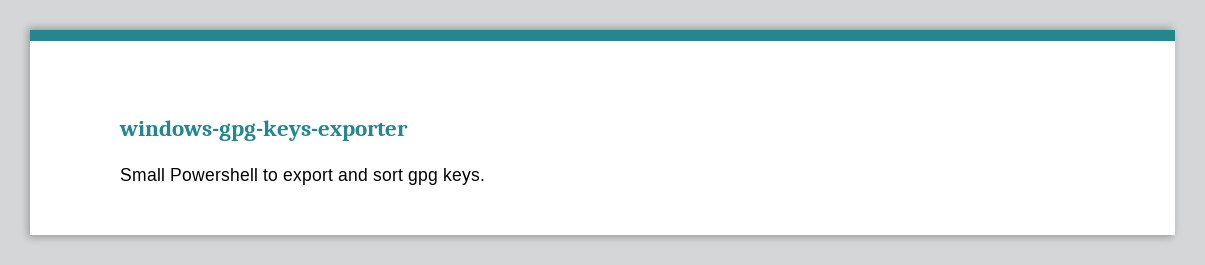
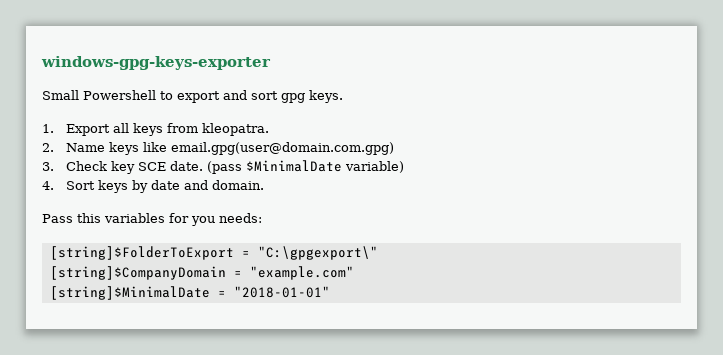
(485, 176) none -> [42,123,269,136] [42,142,394,155] [42,160,404,174] [42,180,264,193] [42,213,262,226] [49,246,378,260] [49,266,354,280] [49,286,330,300] // 1. Export all keys from kleopatra. // 2. Name keys like email.gpg(user@domain.com.gpg) // 3. Check key SCE date. (pass $MinimalDate variable) // 4. Sort keys by date and domain. // Pass this variables for you needs: // [string]$FolderToExport = "C:\gpgexport\" // [string]$CompanyDomain = "example.com" // [string]$MinimalDate = "2018-01-01"

